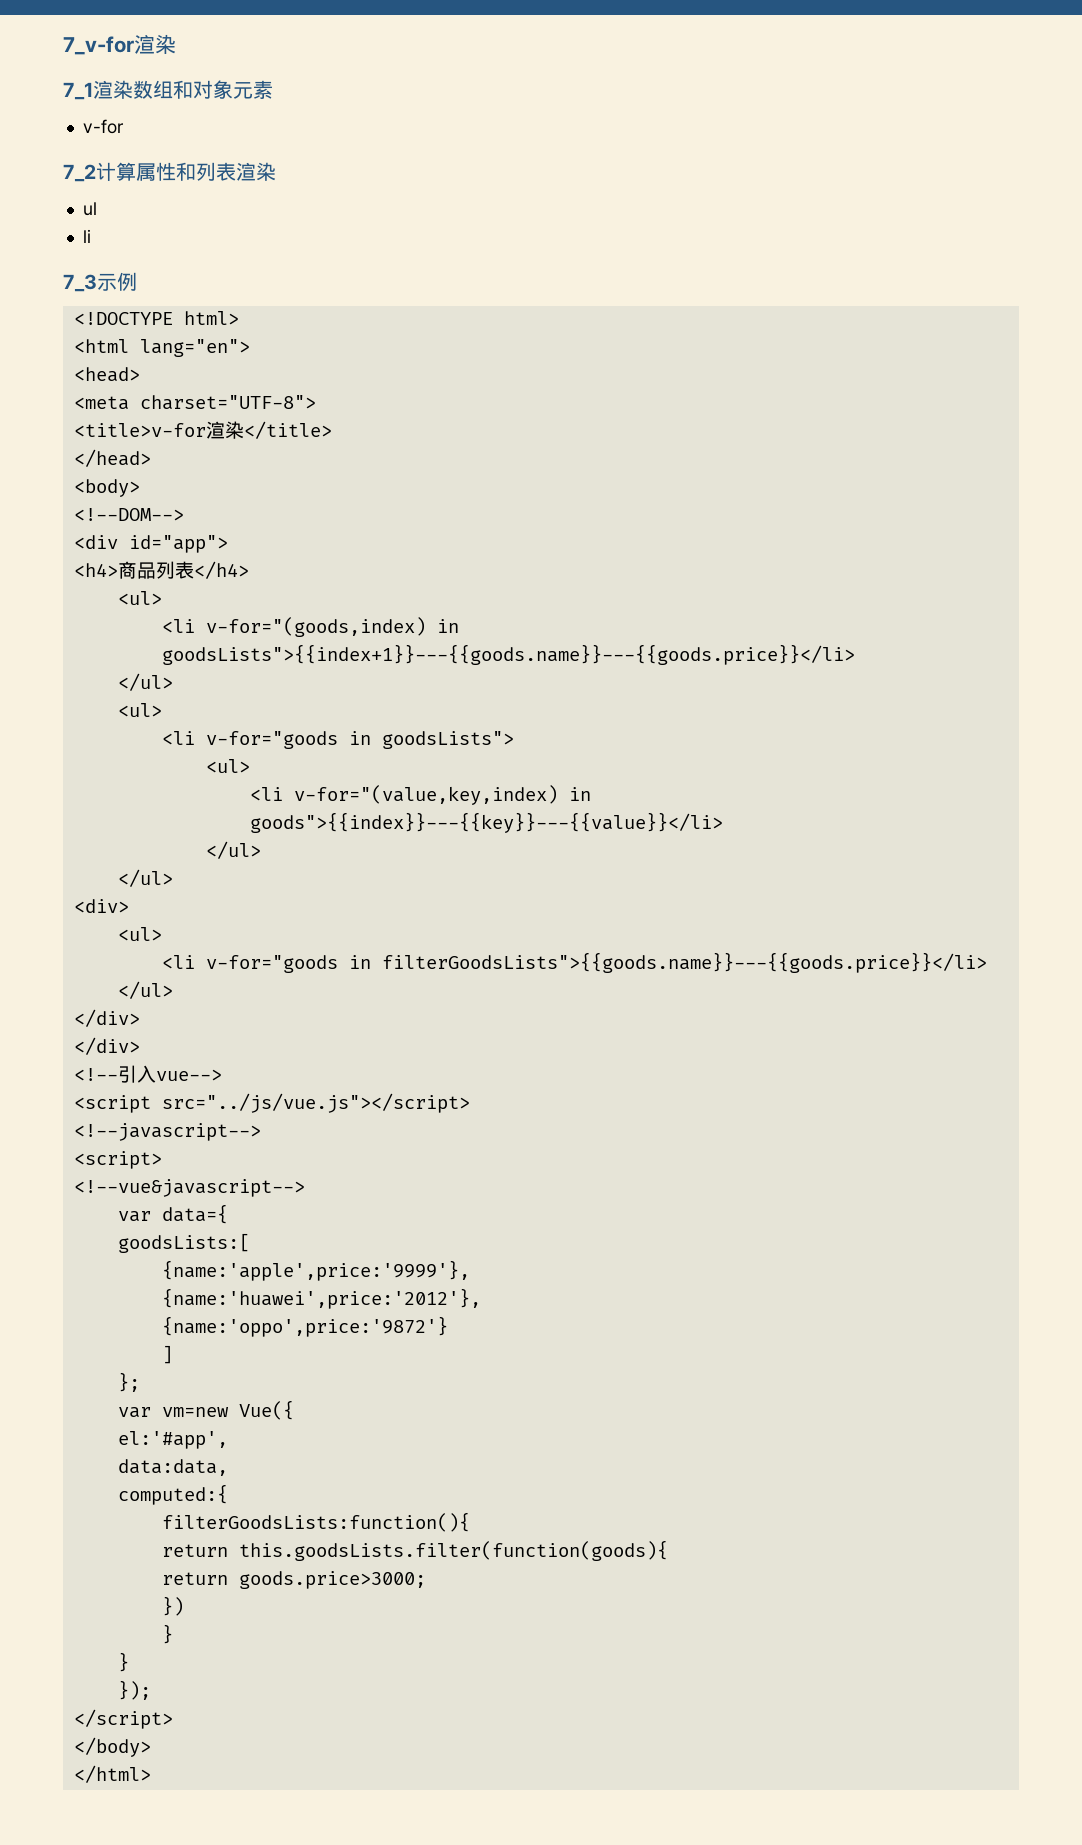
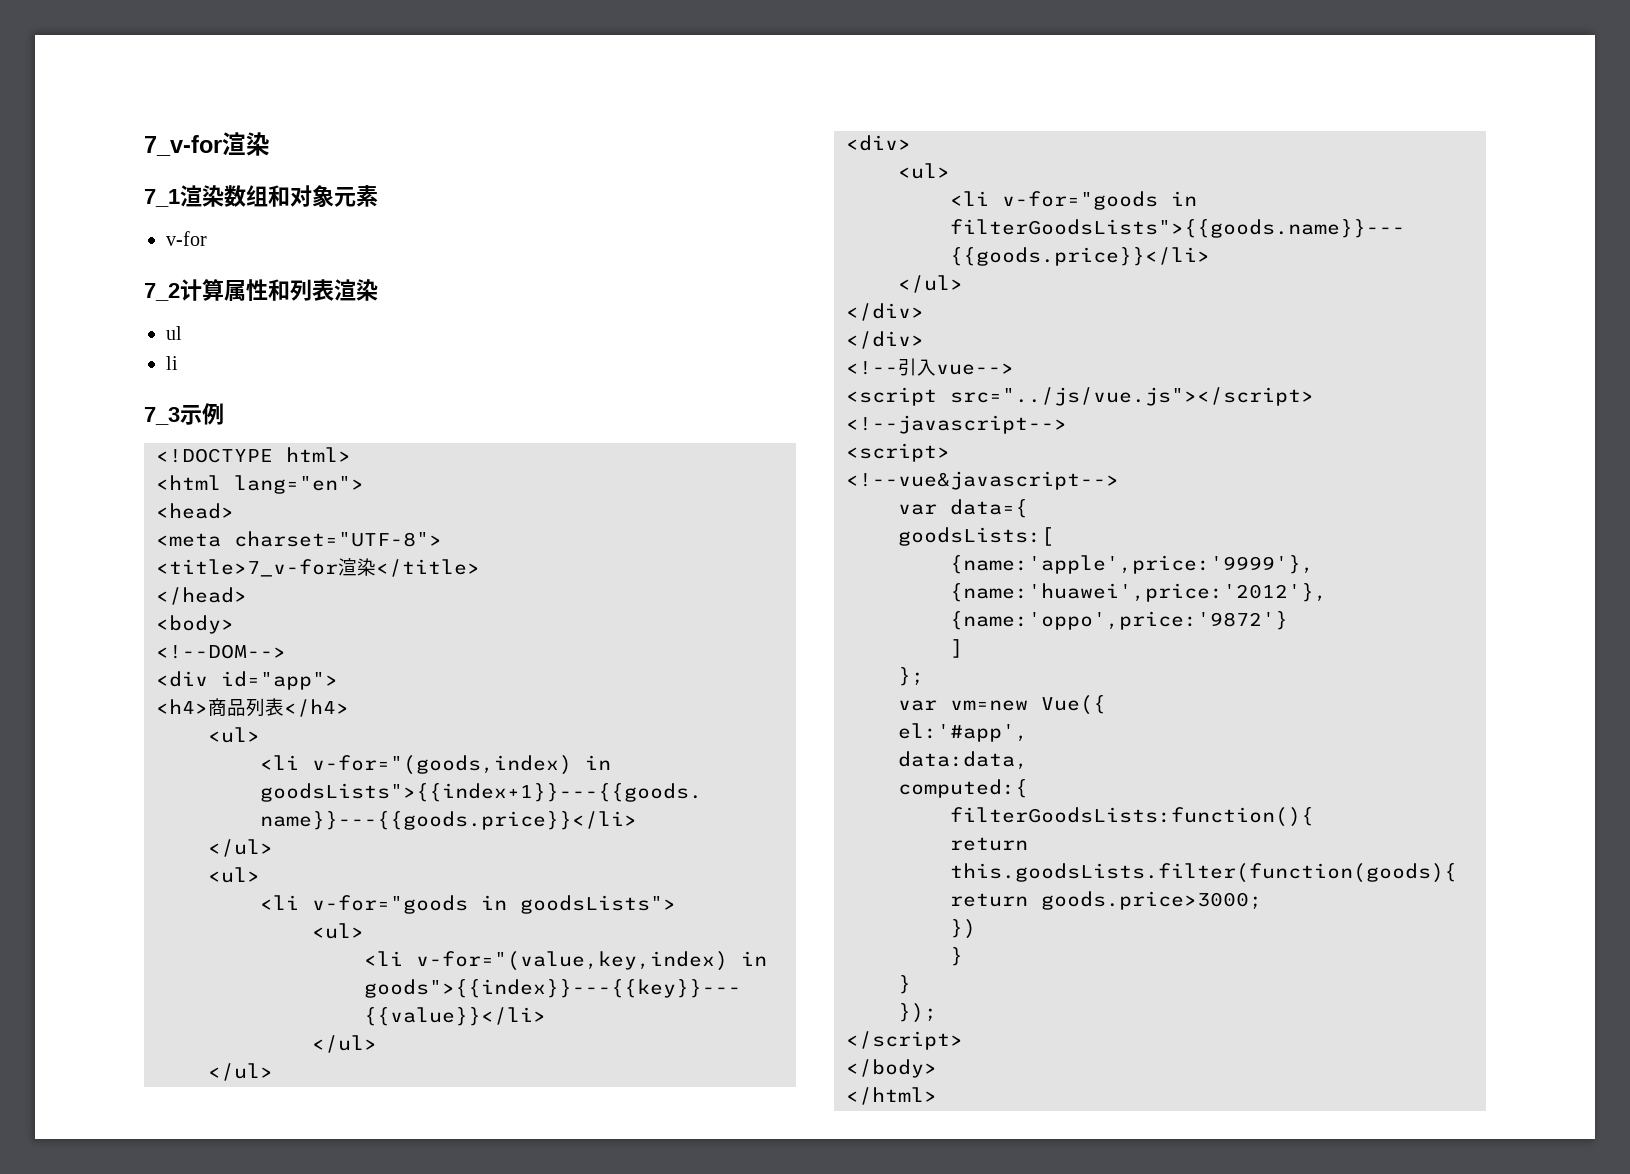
[73,423,206,437] <title>v-for -> [156,559,338,577] <title>7_v-for

